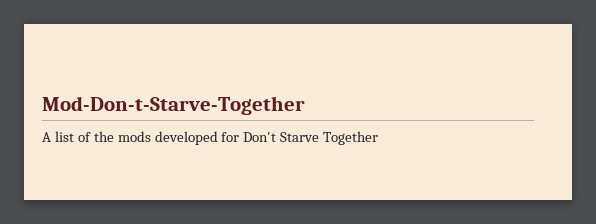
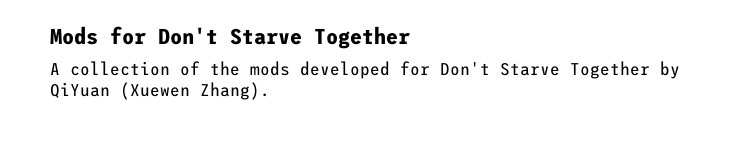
[42,96,305,115] Mod-Don-t-Starve-Together -> [50,26,410,49] Mods for Don't Starve Together
[54,131,74,142] list -> [70,61,170,76] collection
(379, 138) none -> [660,61,680,79] [50,82,270,100] by QiYuan (Xuewen Zhang).

